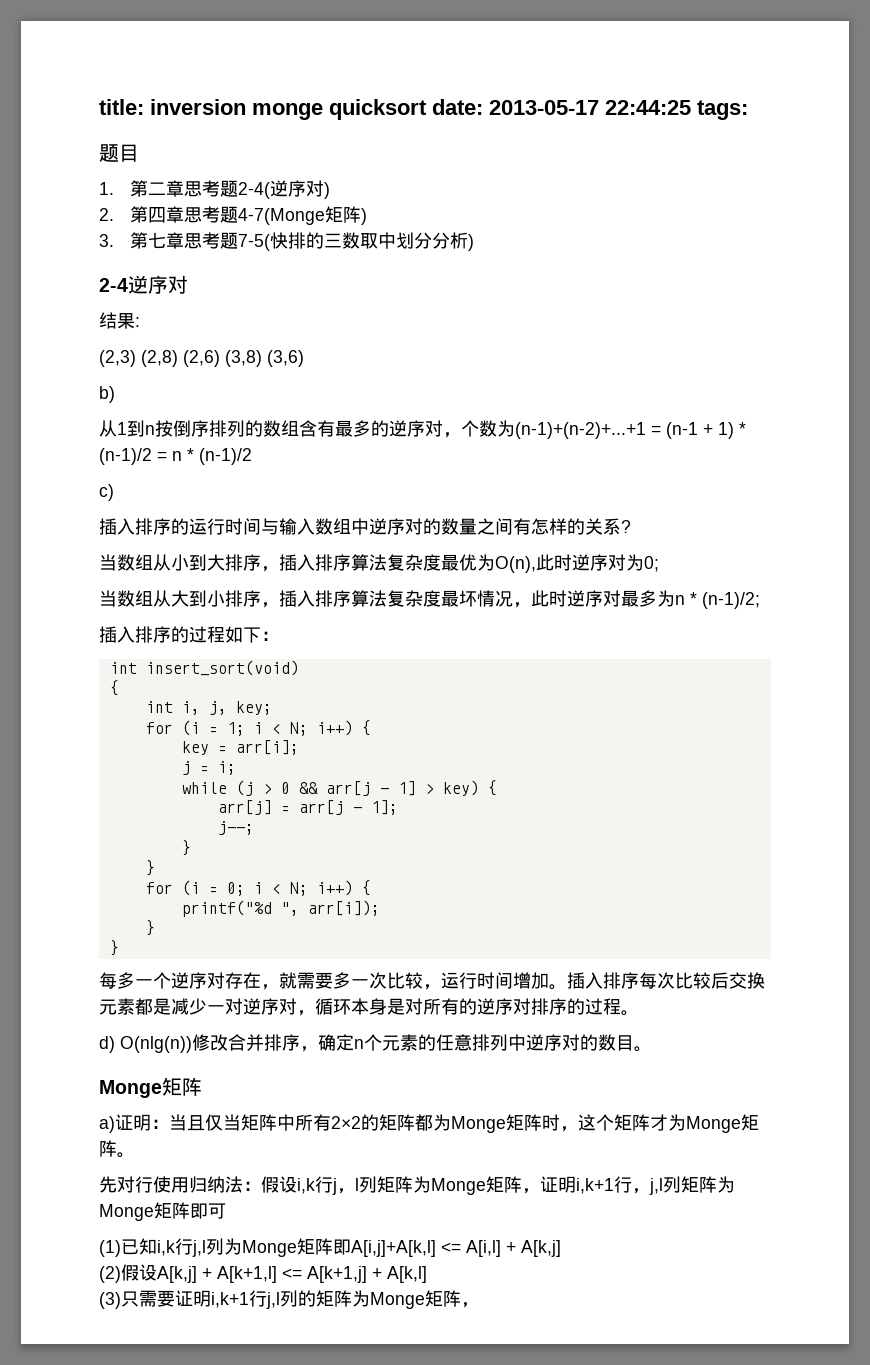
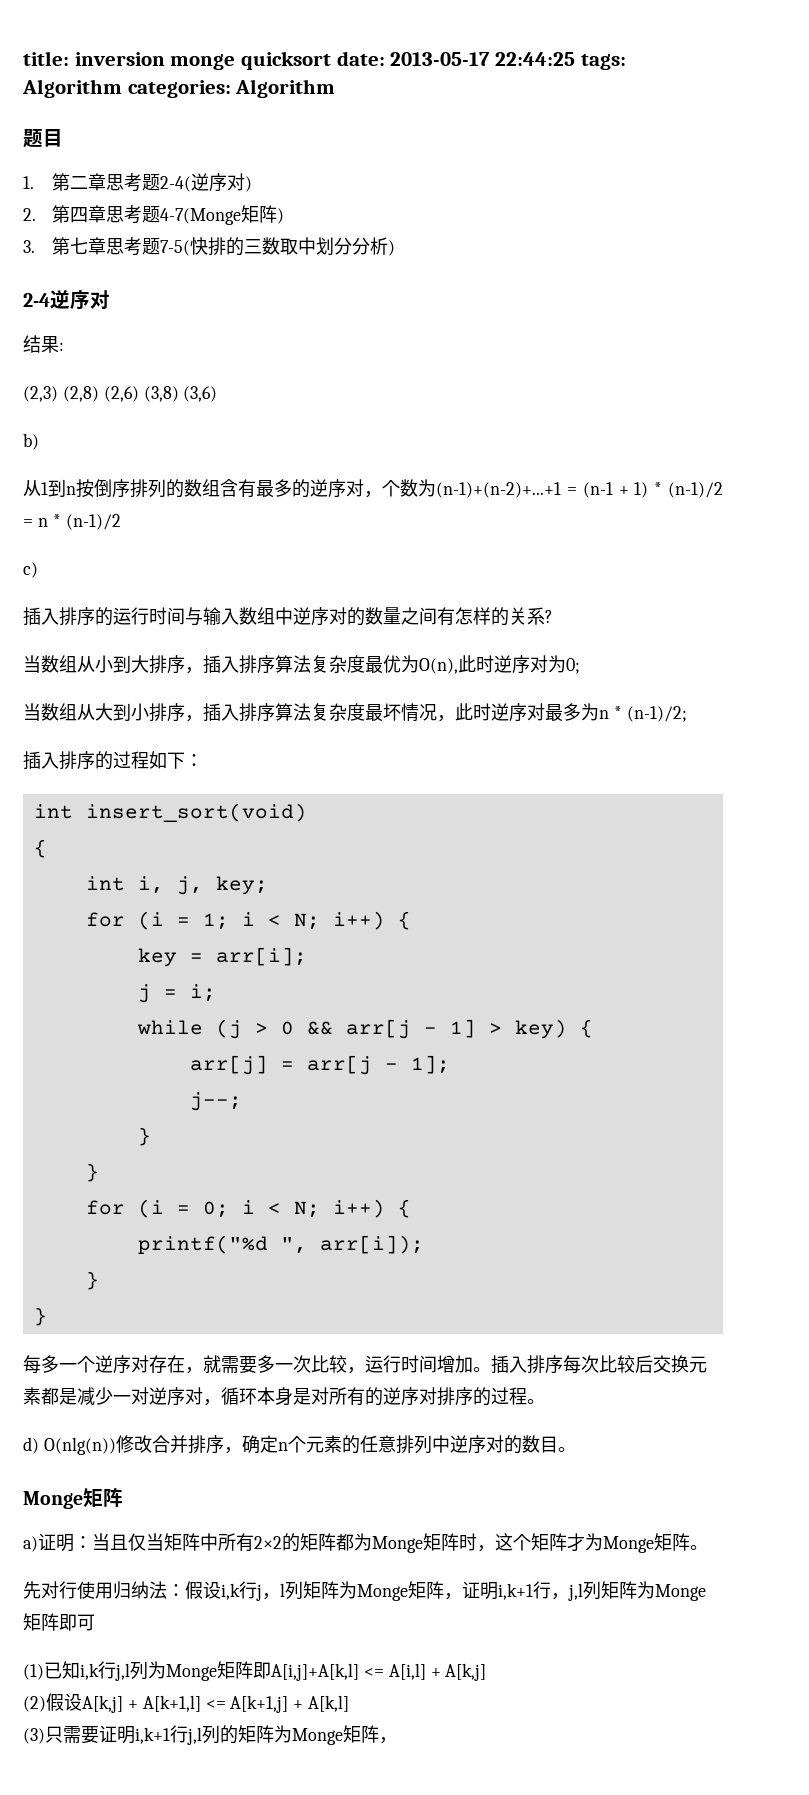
(748, 110) none -> [22,79,336,98] Algorithm categories: Algorithm

